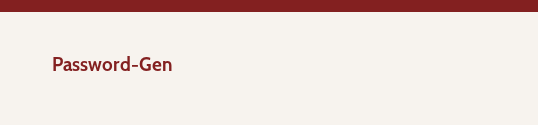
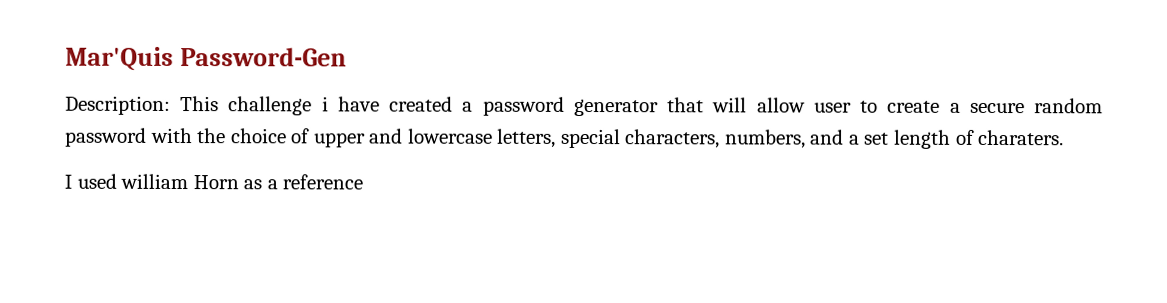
(52, 63) none -> [65,46,174,71] Mar'Quis
(172, 63) none -> [65,95,1104,117] [65,127,1065,149] [64,173,364,190] // Description: This challenge i have created a password generator that will allow user to create a secure random password with the choice of upper and lowercase letters, special characters, numbers, and a set length of charaters. // I used william Horn as a reference

